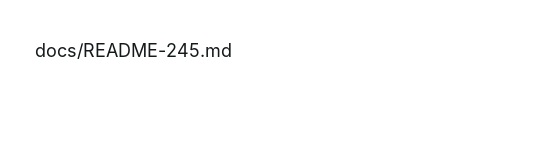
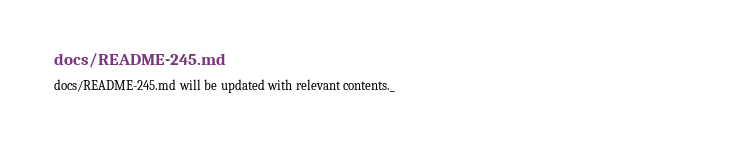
[35,43,232,59] docs/README-245.md -> [54,53,226,68] [54,79,396,93] docs/README-245.md // docs/README-245.md will be updated with relevant contents._

